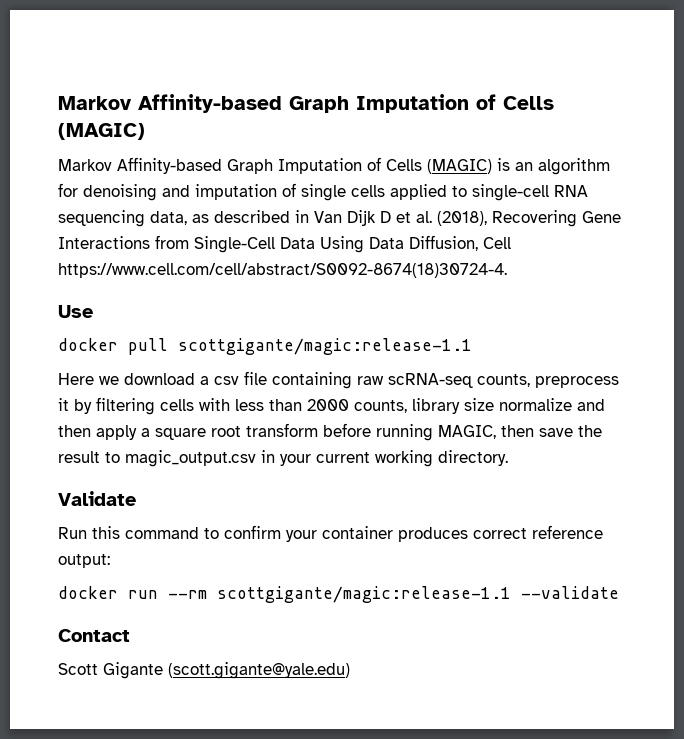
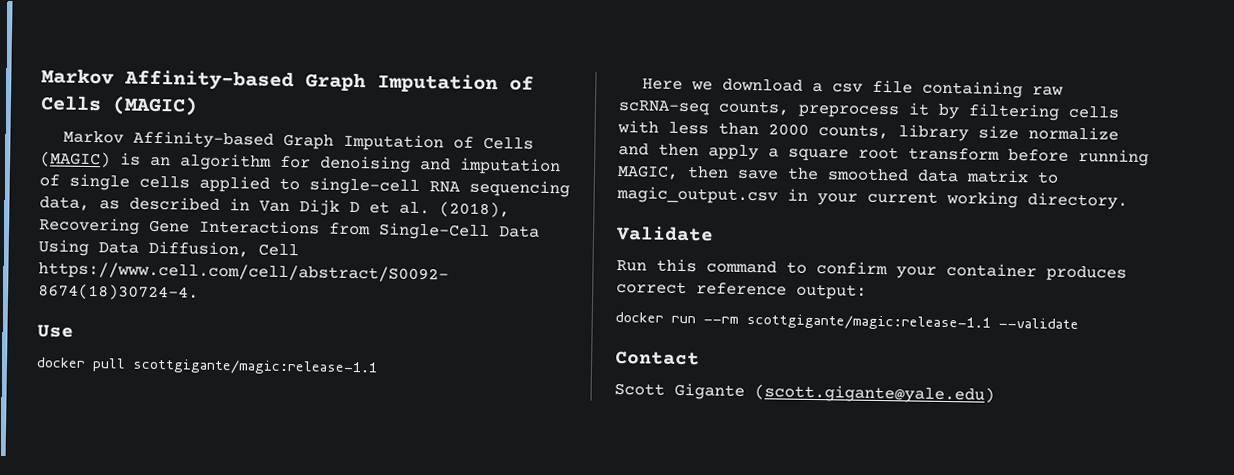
[58,451,100,463] result -> [827,168,1029,184] smoothed data matrix

